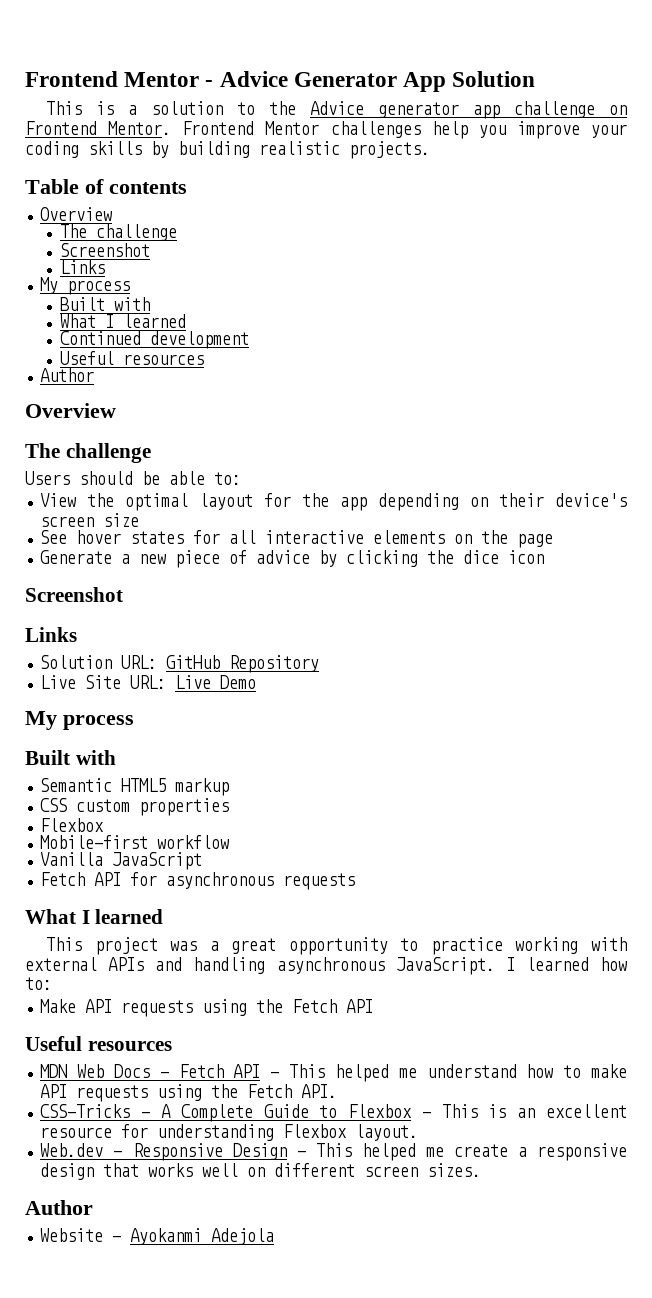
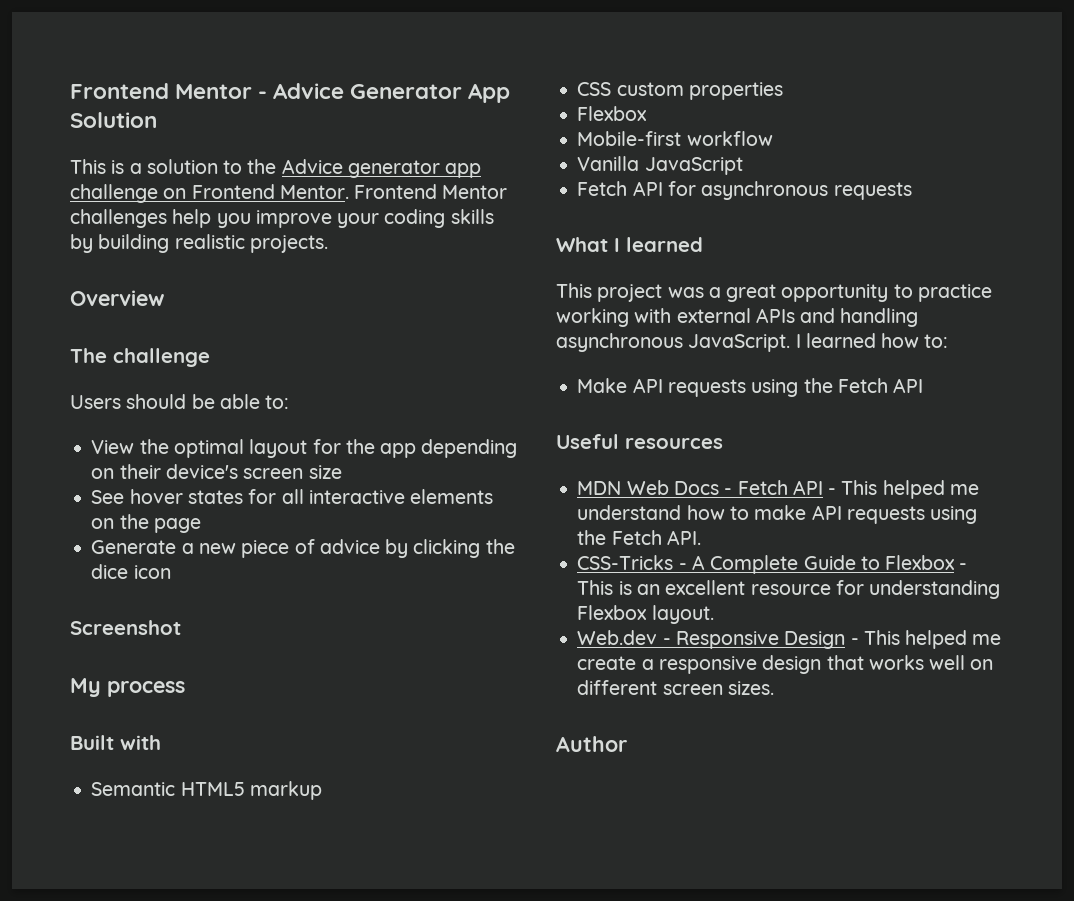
[25,179,187,194] [40,207,113,221] [59,224,177,241] [59,243,150,257] [59,260,105,274] [40,277,131,295] [59,297,150,311] [59,314,186,328] [59,331,249,349] [59,351,204,365] [40,368,95,382] // Table of contents // Overview // The challenge // Screenshot // Links // My process // Built with // What I learned // Continued development // Useful resources // Author -> (328, 244) none
[25,627,77,642] [40,655,320,673] [40,675,257,689] // Links // Solution URL: GitHub Repository // Live Site URL: Live Demo -> (181, 627) none
[40,1228,275,1245] // Website - Ayokanmi Adejola -> (627, 744) none

